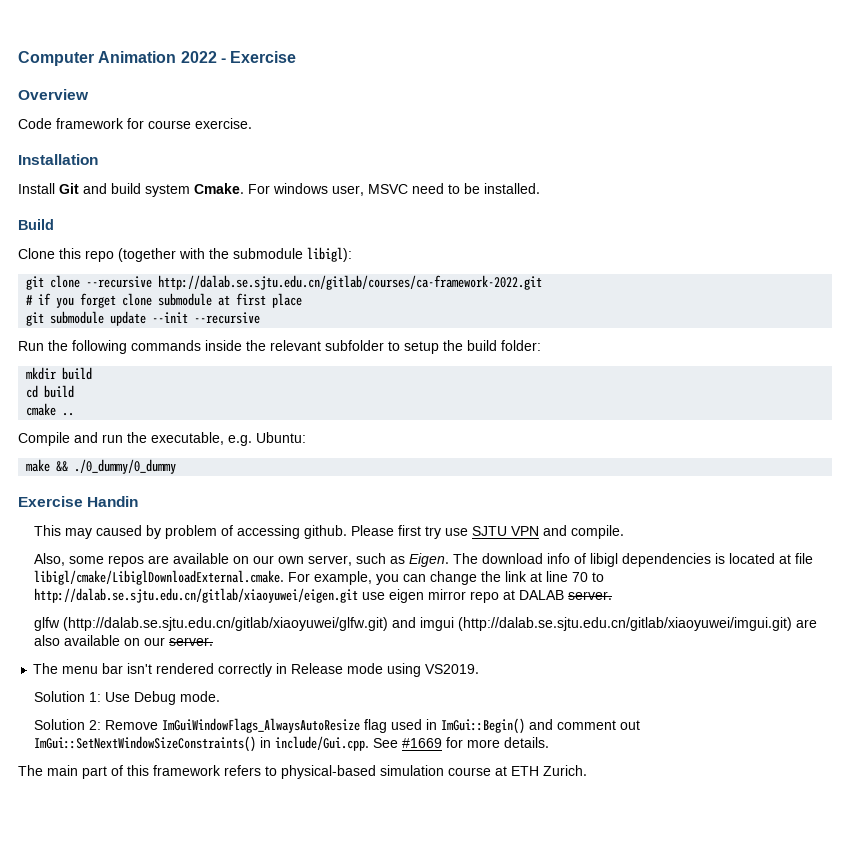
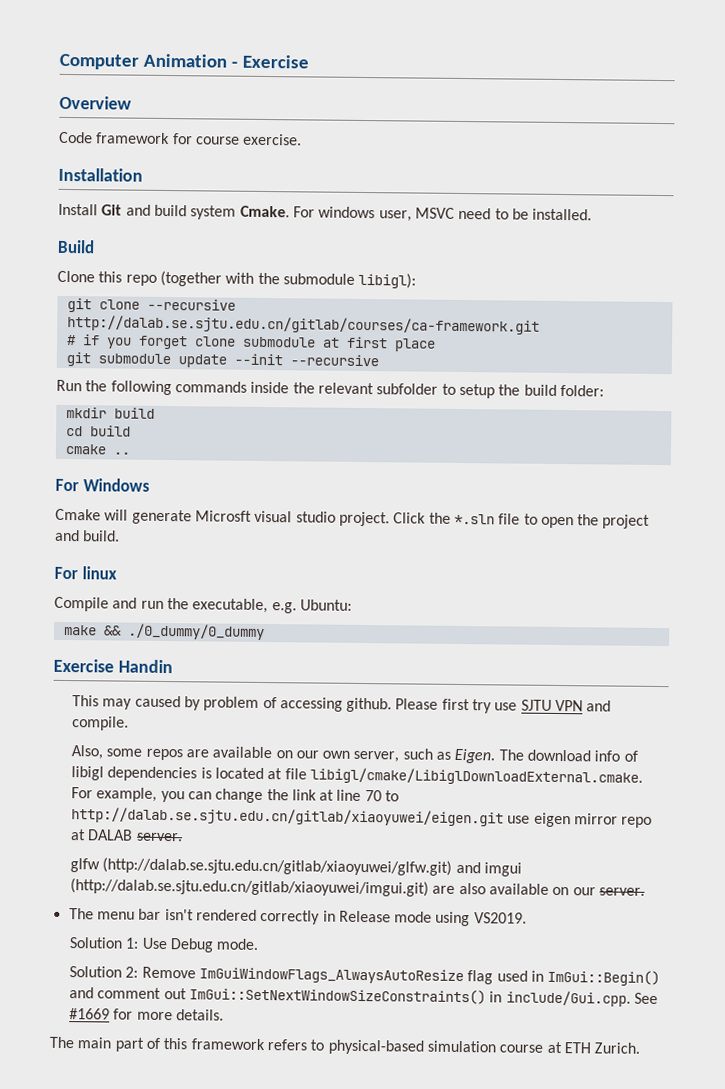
[180,51,217,63] 2022 -> (227, 60) none
[158,275,543,290] http://dalab.se.sjtu.edu.cn/gitlab/courses/ca-framework-2022.git -> [66,314,540,335] http://dalab.se.sjtu.edu.cn/gitlab/courses/ca-framework.git
(75, 414) none -> [55,478,150,492] [55,508,651,529] [55,529,121,542] [54,566,117,580] // For Windows // Cmake will generate Microsft visual studio project. Click the *.sln file to open the project and build. // For linux

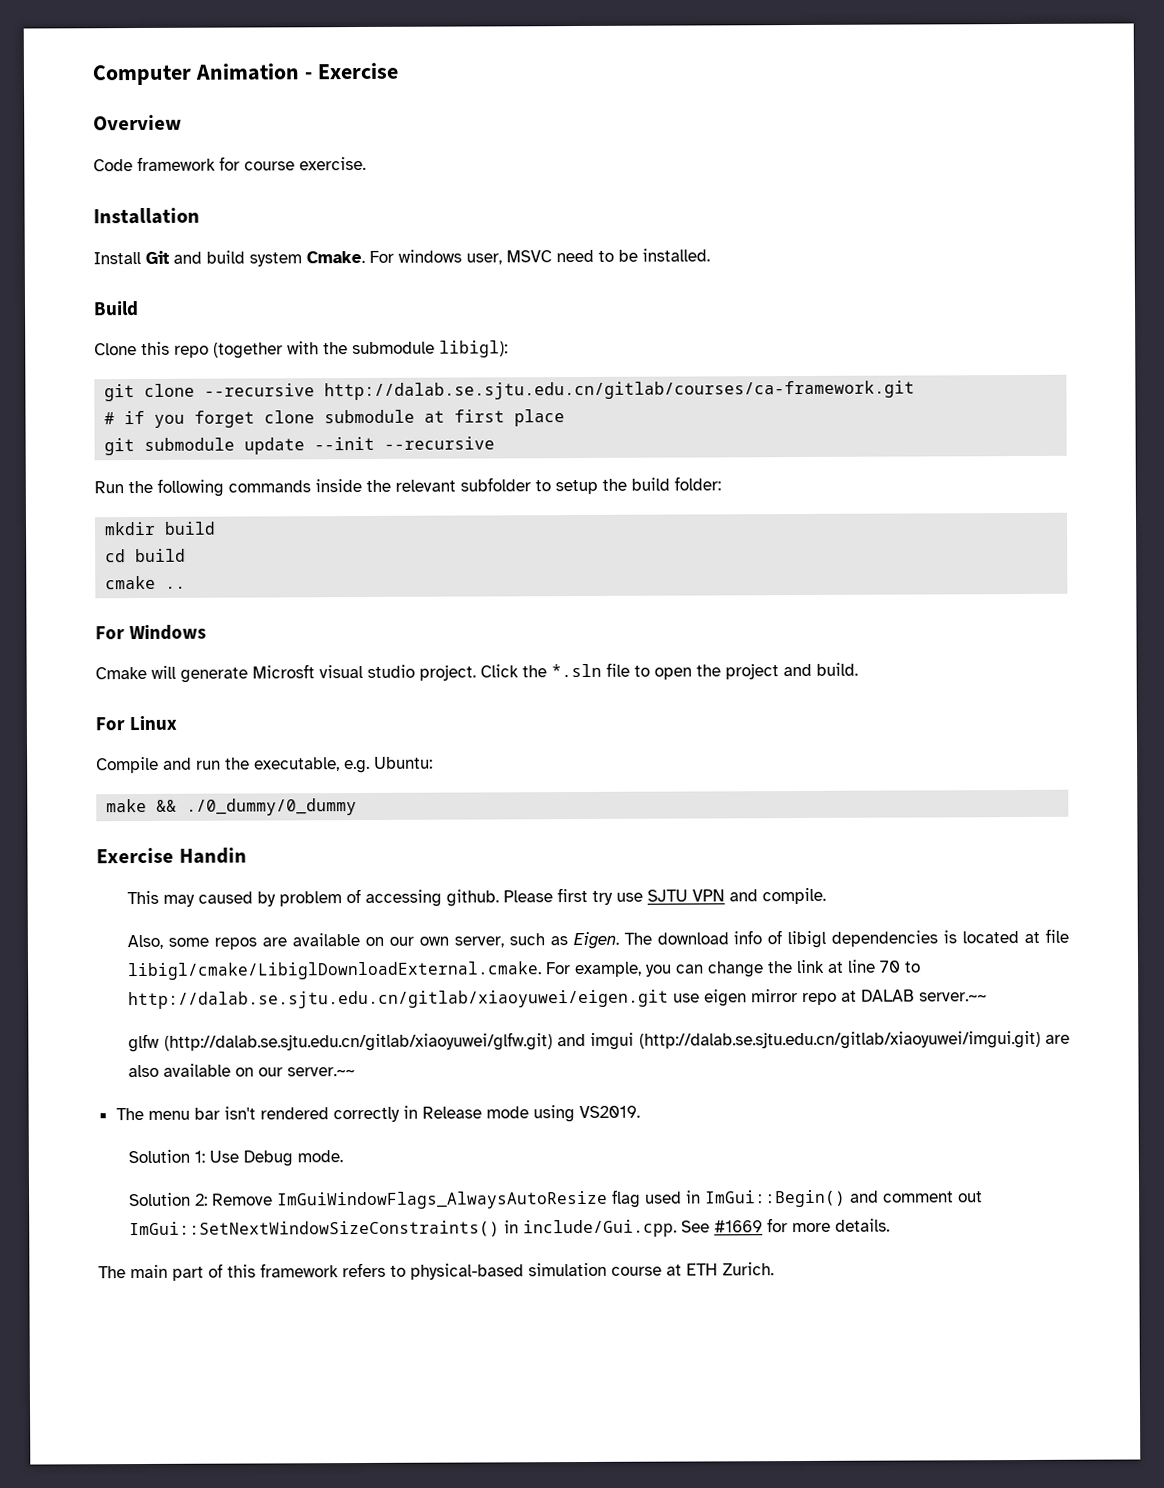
[81,566,117,580] linux -> [129,715,178,731] Linux
[135,832,183,842] server. -> [919,992,988,1002] server.~~
[598,887,645,896] server. -> [287,1067,356,1077] server.~~

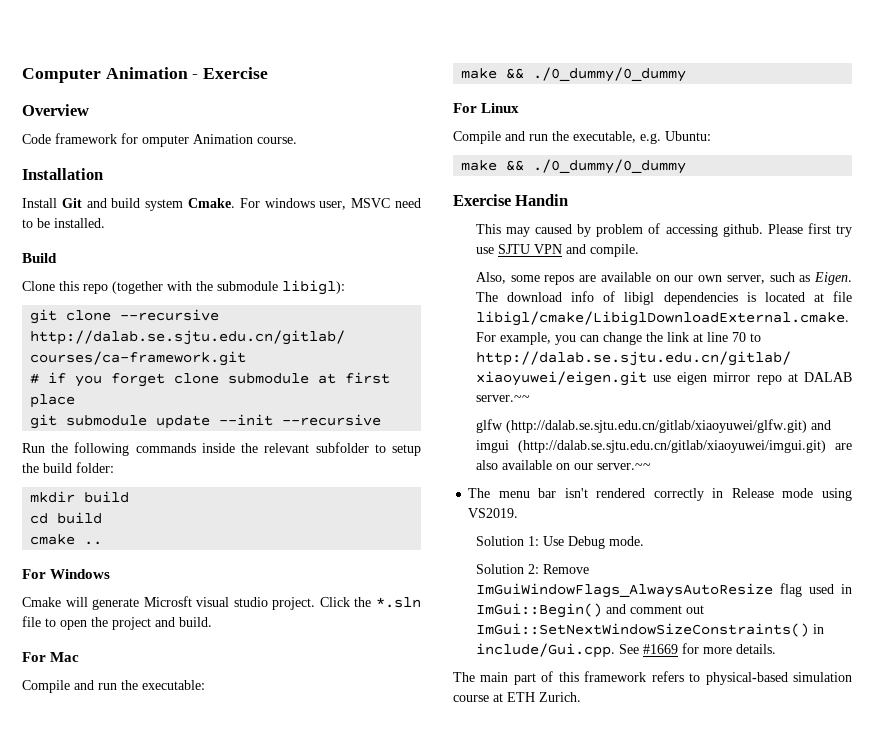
[244,156,366,171] course exercise. -> [142,134,297,147] omputer Animation course.
(858, 669) none -> [22,652,80,662] [22,680,205,693] [461,67,687,82] // For Mac // Compile and run the executable: // make && ./0_dummy/0_dummy

